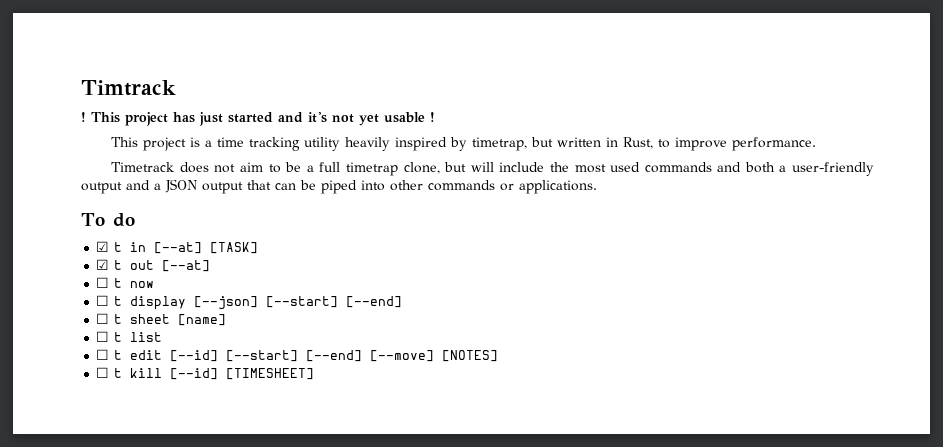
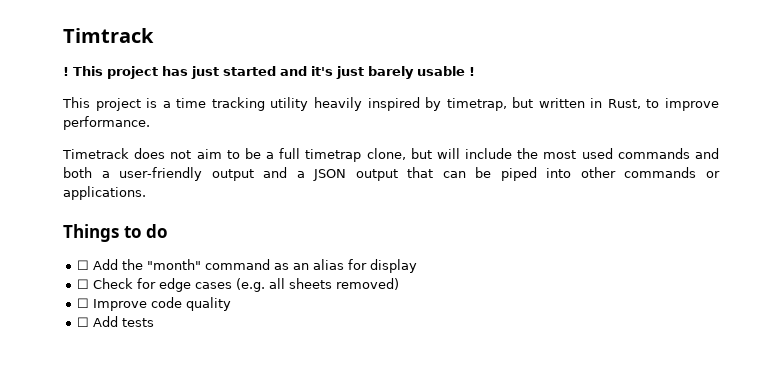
[332,114,379,126] not yet -> [336,66,414,79] just barely
[81,213,105,226] To -> [63,224,142,242] Things to
[96,241,259,254] [96,259,211,272] [96,277,155,288] [96,295,403,310] [96,313,227,326] [96,331,163,342] [96,349,499,362] [96,367,315,380] ☑ t in [--at] [TASK] // ☑ t out [--at] // ☐ t now // ☐ t display [--json] [--start] [--end] // ☐ t sheet [name] // ☐ t list // ☐ t edit [--id] [--start] [--end] [--move] [NOTES] // ☐ t kill [--id] [TIMESHEET] -> [76,259,417,273] [76,278,399,292] [76,297,231,311] [76,316,154,327] ☐ Add the "month" command as an alias for display // ☐ Check for edge cases (e.g. all sheets removed) // ☐ Improve code quality // ☐ Add tests

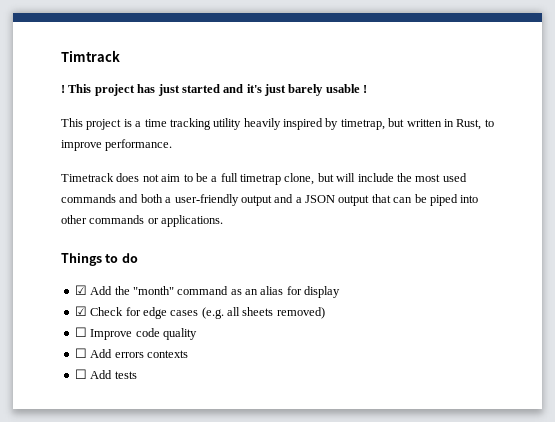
[76,260,89,270] ☐ -> [74,285,87,295] ☑
[76,279,89,289] ☐ -> [74,306,87,316] ☑
(231, 304) none -> [74,348,188,358] // ☐ Add errors contexts

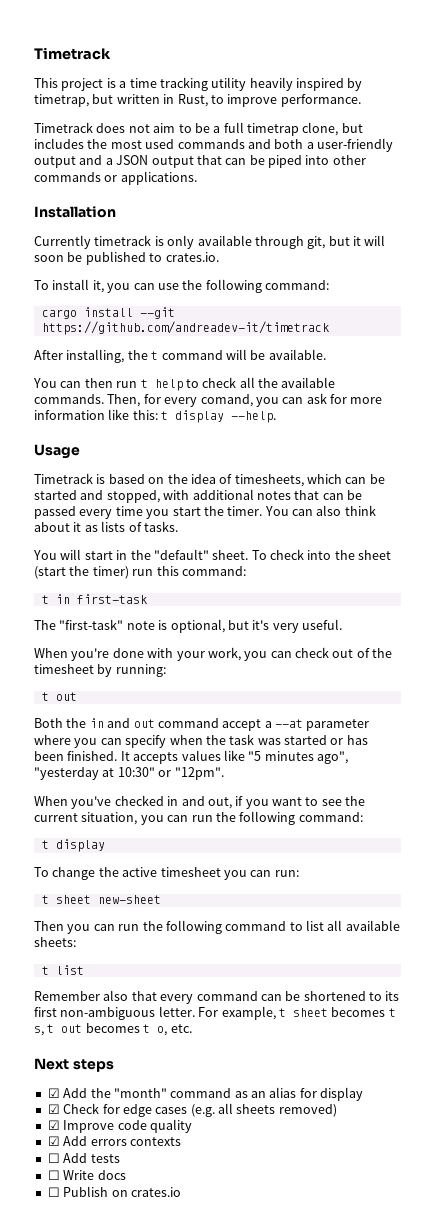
[61,50,120,62] [61,84,368,96] Timtrack // ! This project has just started and it's just barely usable ! -> [34,47,111,60] Timetrack
[336,173,394,182] will include -> [34,138,84,149] includes
[61,253,138,266] Things to do -> [34,206,116,218] [34,235,386,249] [34,251,219,265] [34,279,329,293] [41,307,175,319] [41,321,329,335] [34,349,326,363] [33,377,336,391] [34,393,383,407] [34,409,277,423] [34,444,80,459] [34,473,385,487] [34,489,362,503] [34,505,376,519] [34,521,178,532] [33,549,392,560] [34,566,246,579] [41,594,147,604] [34,619,342,633] [34,647,393,661] [34,664,166,677] [41,692,77,701] [34,718,370,731] [34,734,368,748] [34,750,348,764] [34,767,224,780] [34,795,366,809] [34,811,363,825] [41,839,105,852] [34,867,299,880] [41,895,161,904] [34,920,400,934] [34,937,76,947] [41,965,84,975] [34,990,400,1004] [34,1006,396,1020] [34,1023,192,1036] [34,1058,114,1072] Installation // Currently timetrack is only available through git, but it will soon be published to crates.io. // To install it, you can use the following command: // cargo install --git https://github.com/andreadev-it/timetrack // After installing, the t command will be available. // You can then run t help to check all the available commands. Then, for every comand, you can ask for more information like this: t display --help. // Usage // Timetrack is based on the idea of timesheets, which can be started and stopped, with additional notes that can be passed every time you start the timer. You can also think about it as lists of tasks. // You will start in the "default" sheet. To check into the sheet (start the timer) run this command: // t in first-task // The "first-task" note is optional, but it's very useful. // When you're done with your work, you can check out of the timesheet by running: // t out // Both the in and out command accept a --at parameter where you can specify when the task was started or has been finished. It accepts values like "5 minutes ago", "yesterday at 10:30" or "12pm". // When you've checked in and out, if you want to see the current situation, you can run the following command: // t display // To change the active timesheet you can run: // t sheet new-sheet // Then you can run the following command to list all available sheets: // t list // Remember also that every command can be shortened to its first non-ambiguous letter. For example, t sheet becomes t s, t out becomes t o, etc. // Next steps
[74,327,87,337] ☐ -> [47,1120,60,1130] ☑
[74,348,87,358] ☐ -> [47,1136,60,1146] ☑
(137, 375) none -> [47,1170,126,1180] [47,1186,181,1197] // ☐ Write docs // ☐ Publish on crates.io

